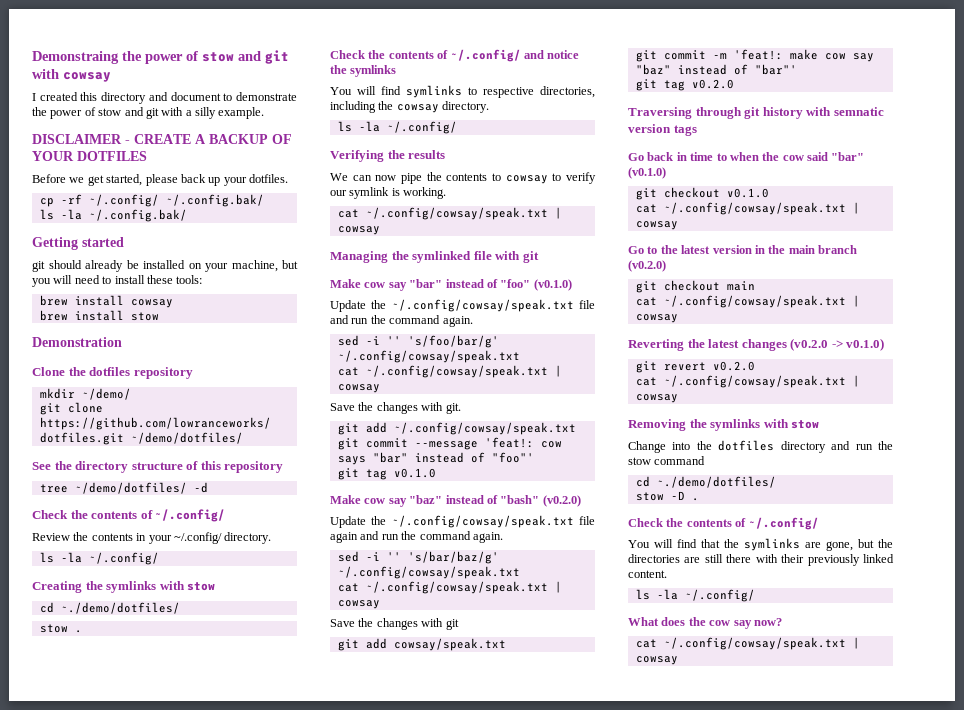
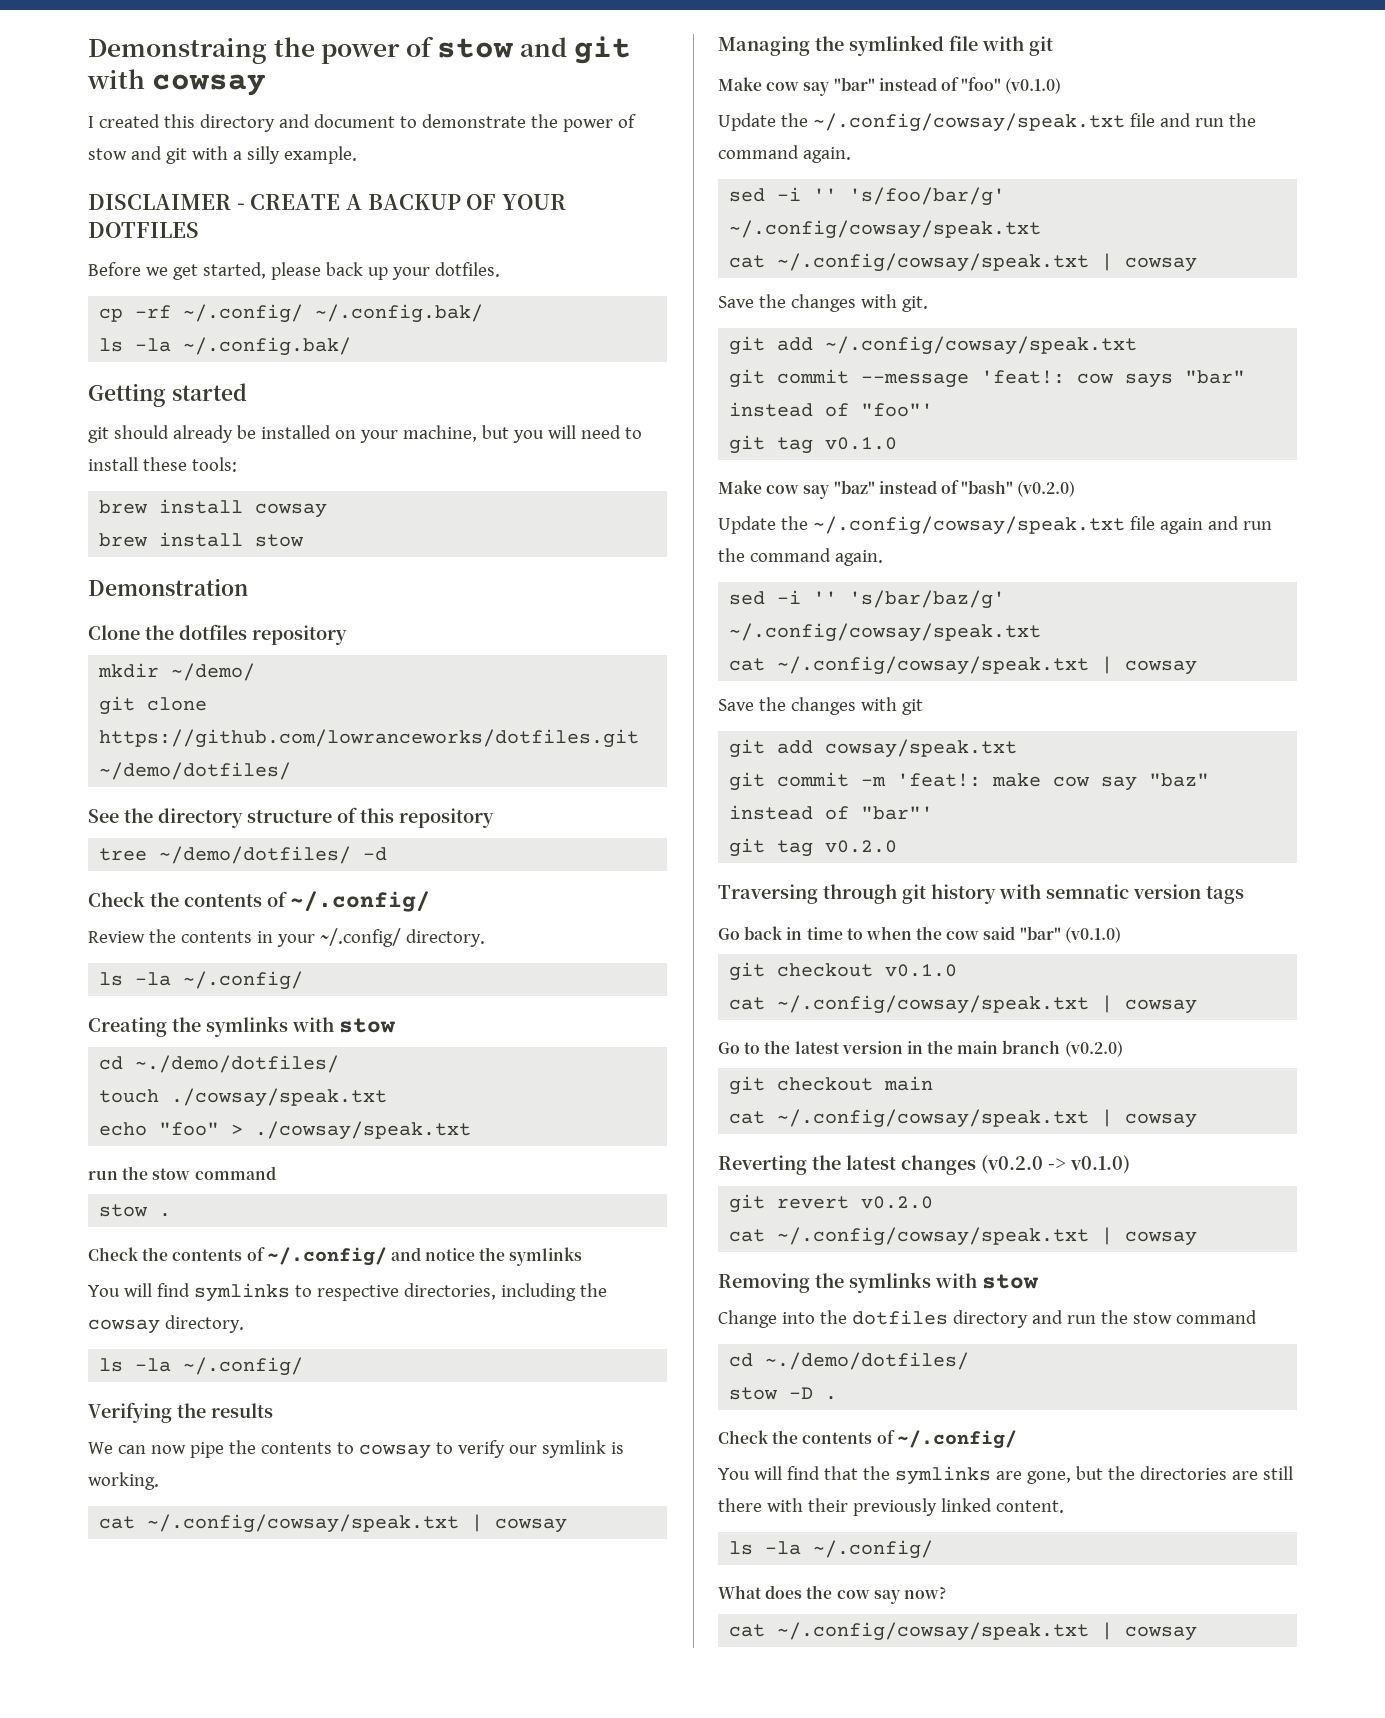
(180, 608) none -> [99,1088,388,1107] [99,1121,472,1140] [88,1166,276,1180] // touch ./cowsay/speak.txt // echo "foo" > ./cowsay/speak.txt // run the stow command

